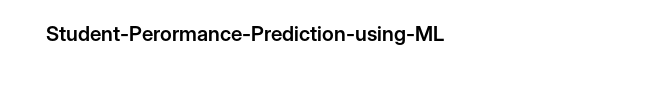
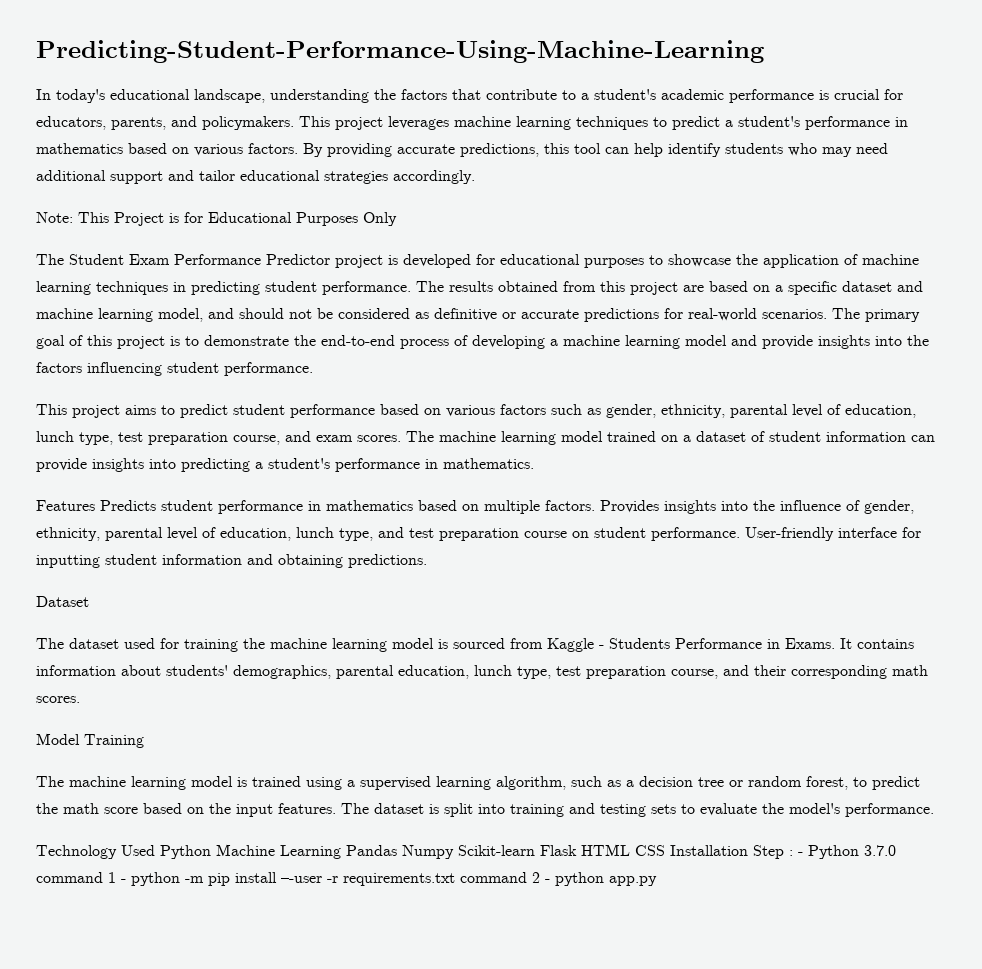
[46,26,444,45] Student-Perormance-Prediction-using-ML -> [36,40,764,63] [36,89,903,103] [36,116,908,130] [36,143,888,157] [36,170,475,184] [36,212,397,226] [36,254,919,268] [36,281,923,295] [36,308,920,322] [36,335,929,349] [36,362,313,376] [36,404,916,418] [36,431,935,445] [36,458,534,472] [36,500,914,514] [36,527,921,541] [36,554,427,568] [36,596,89,607] [36,638,914,652] [36,665,928,679] [36,696,80,703] [36,733,144,748] [36,776,920,790] [36,803,934,817] [36,844,896,859] [36,872,657,886] Predicting-Student-Performance-Using-Machine-Learning // In today's educational landscape, understanding the factors that contribute to a student's academic performance is crucial for educators, parents, and policymakers. This project leverages machine learning techniques to predict a student's performance in mathematics based on various factors. By providing accurate predictions, this tool can help identify students who may need additional support and tailor educational strategies accordingly. // Note: This Project is for Educational Purposes Only // The Student Exam Performance Predictor project is developed for educational purposes to showcase the application of machine learning techniques in predicting student performance. The results obtained from this project are based on a specific dataset and machine learning model, and should not be considered as definitive or accurate predictions for real-world scenarios. The primary goal of this project is to demonstrate the end-to-end process of developing a machine learning model and provide insights into the factors influencing student performance. // This project aims to predict student performance based on various factors such as gender, ethnicity, parental level of education, lunch type, test preparation course, and exam scores. The machine learning model trained on a dataset of student information can provide insights into predicting a student's performance in mathematics. // Features Predicts student performance in mathematics based on multiple factors. Provides insights into the influence of gender, ethnicity, parental level of education, lunch type, and test preparation course on student performance. User-friendly interface for inputting student information and obtaining predictions. // Dataset // The dataset used for training the machine learning model is sourced from Kaggle - Students Performance in Exams. It contains information about students' demographics, parental education, lunch type, test preparation course, and their corresponding math scores. // Model Training // The machine learning model is trained using a supervised learning algorithm, such as a decision tree or random forest, to predict the math score based on the input features. The dataset is split into training and testing sets to evaluate the model's performance. // Technology Used Python Machine Learning Pandas Numpy Scikit-learn Flask HTML CSS Installation Step : - Python 3.7.0 command 1 - python -m pip install –-user -r requirements.txt command 2 - python app.py

